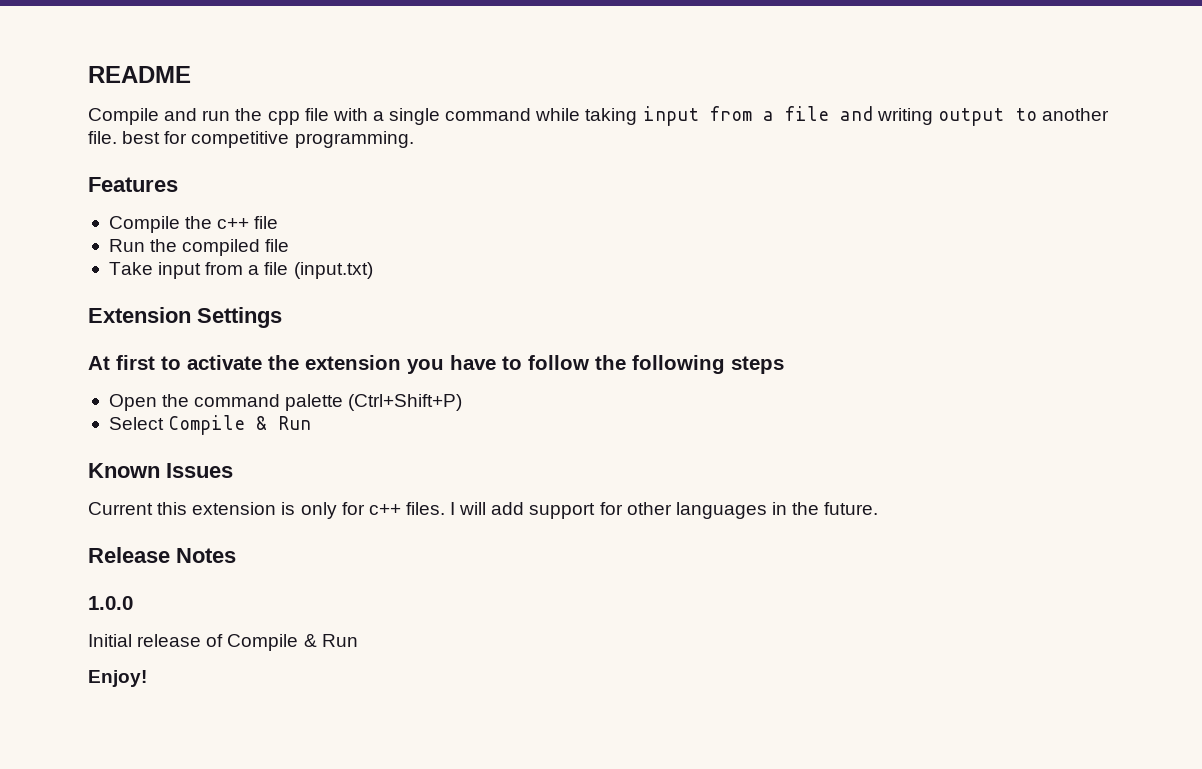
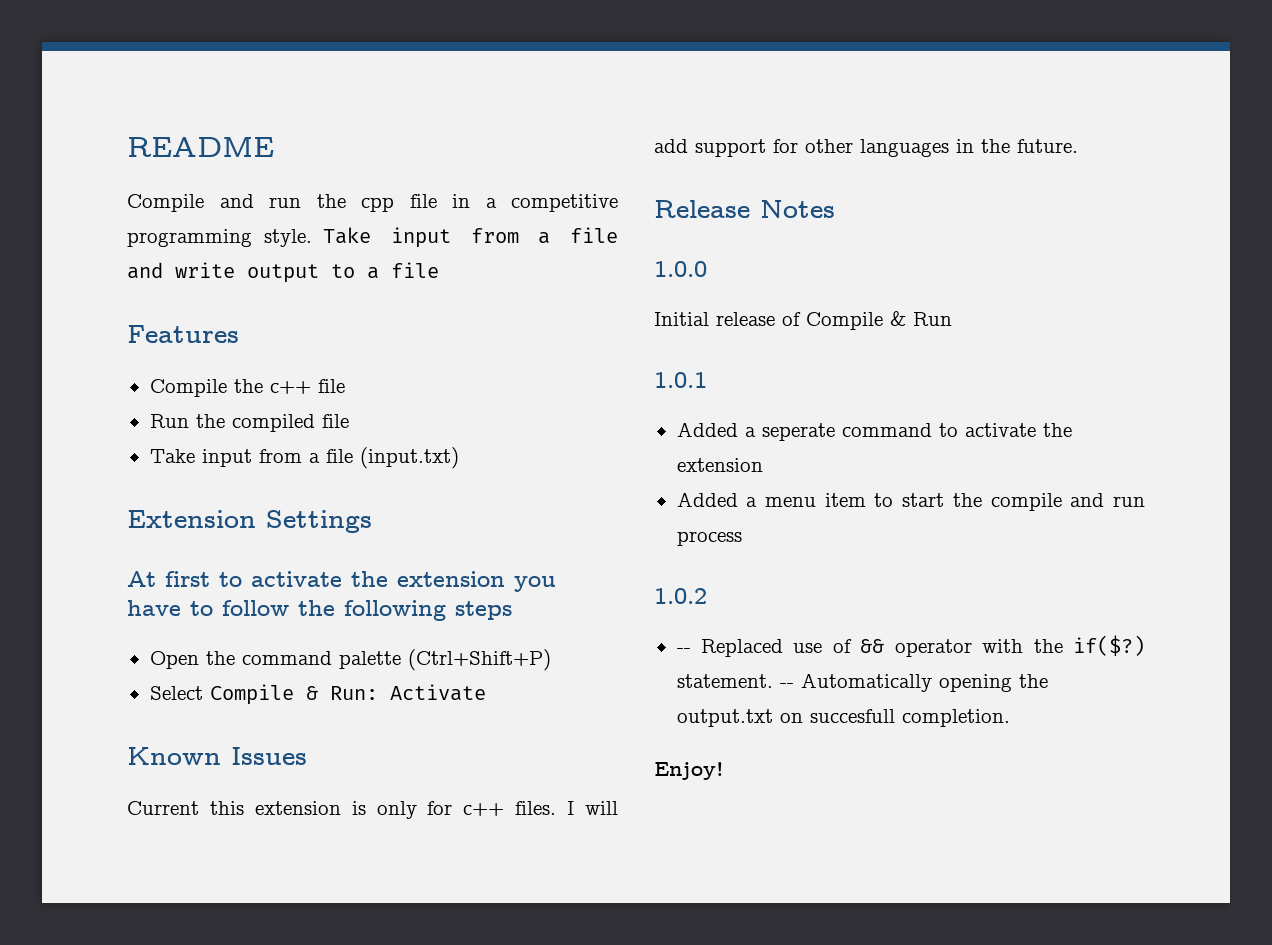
[332,108,638,125] with a single command while taking -> [452,194,618,212] [127,227,372,247] in a competitive programming style. Take
[876,108,933,125] writing -> [175,262,235,278] write
[1041,108,1109,121] [88,131,414,148] another file. best for competitive programming. -> [367,262,439,279] a file
[278,416,312,430] Run -> [329,684,486,701] Run: Activate
(358, 640) none -> [654,372,707,388] [676,422,1072,441] [676,458,763,472] [676,492,1145,511] [676,531,742,546] [654,588,707,604] [676,635,1145,657] [676,673,1048,692] [676,709,1010,727] // 1.0.1 // Added a seperate command to activate the extension // Added a menu item to start the compile and run process // 1.0.2 // -- Replaced use of && operator with the if($?) statement. -- Automatically opening the output.txt on succesfull completion.

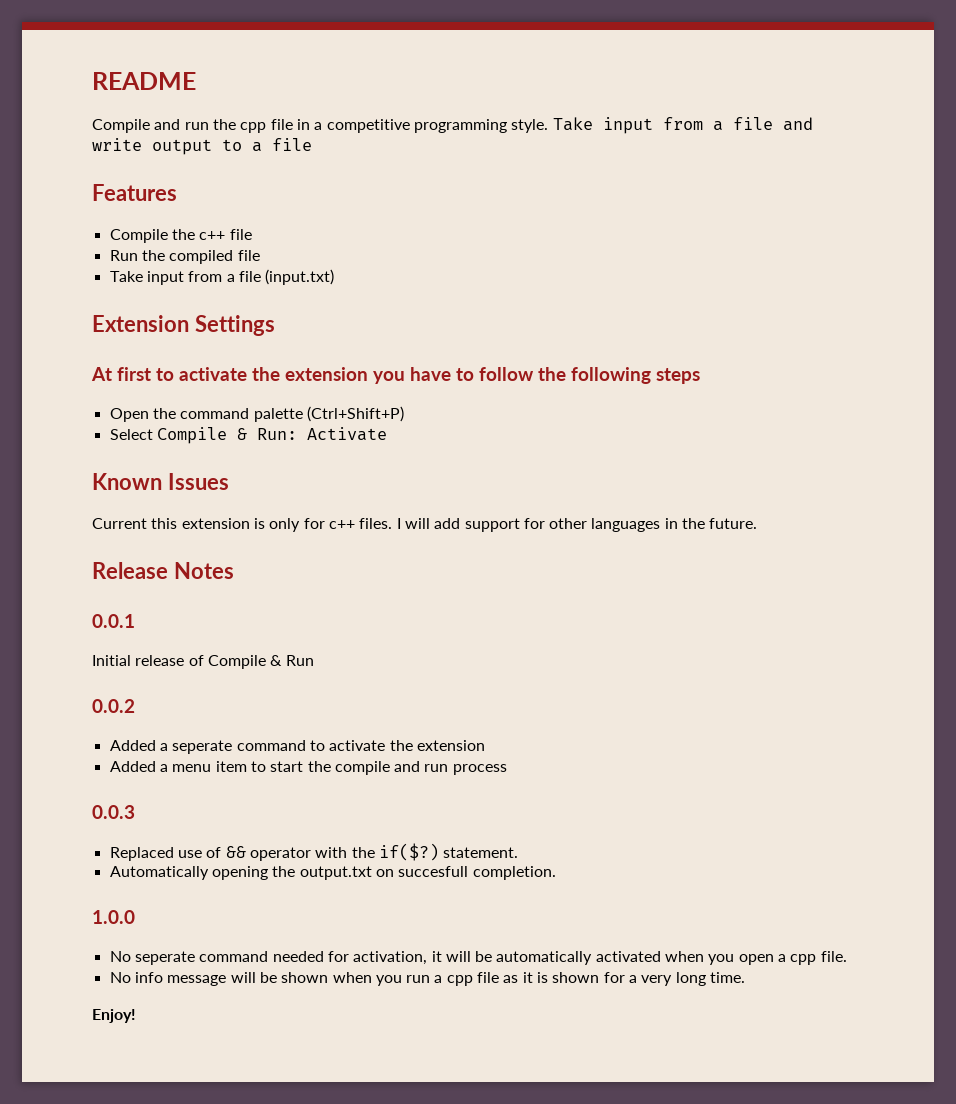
[654,261,707,277] 1.0.0 -> [92,614,135,628] 0.0.1
[654,372,707,388] 1.0.1 -> [92,699,135,713] 0.0.2
[654,588,707,604] [676,648,691,653] 1.0.2 // -- -> [92,805,135,819] 0.0.3 //
[779,683,794,688] -- -> (519, 852) //
(1010, 718) none -> [92,910,135,924] [109,951,847,965] [109,972,746,986] // 1.0.0 // No seperate command needed for activation, it will be automatically activated when you open a cpp file. // No info message will be shown when you run a cpp file as it is shown for a very long time.

